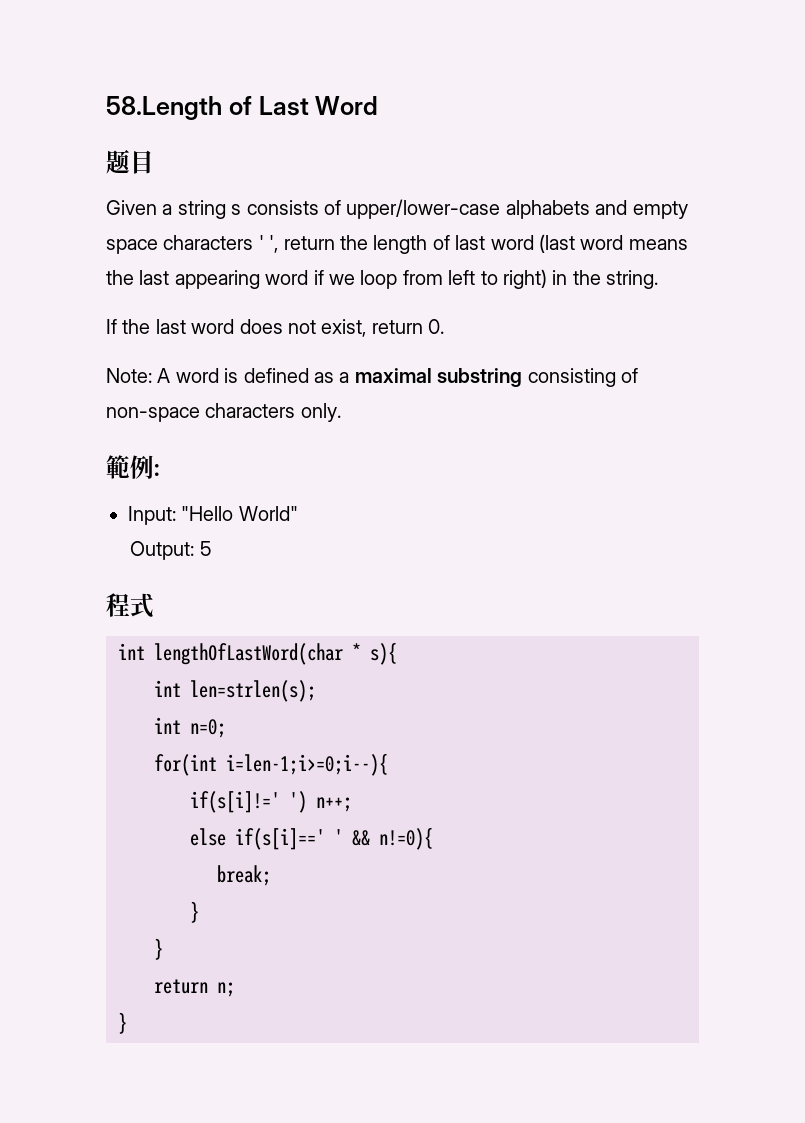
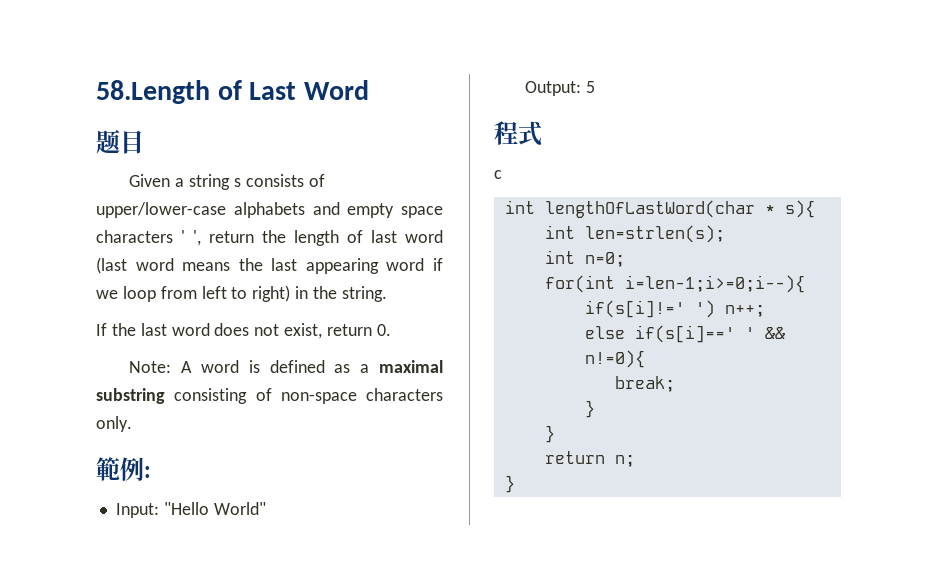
(154, 605) none -> [494,170,502,179] // c

